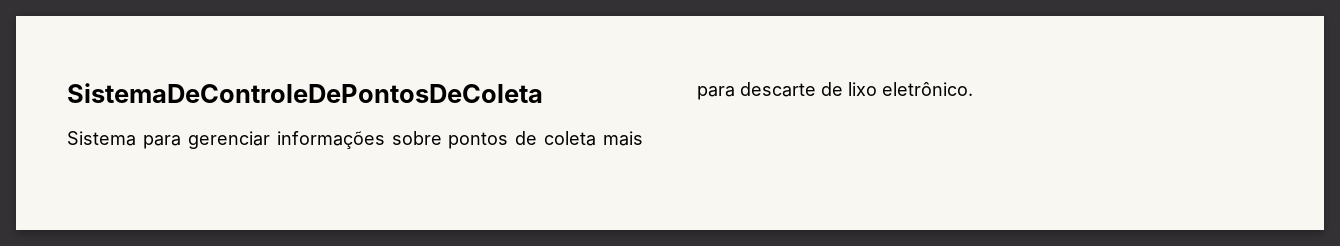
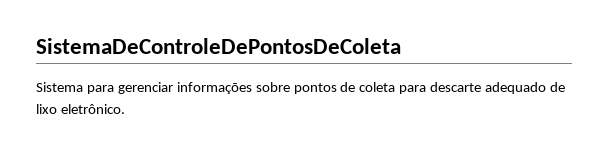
[603,131,643,146] mais -> (396, 87) none
(816, 89) none -> [485,82,547,94] adequado

